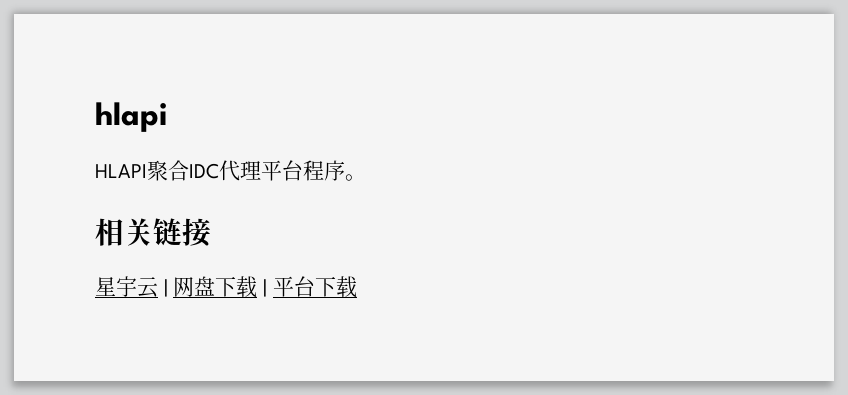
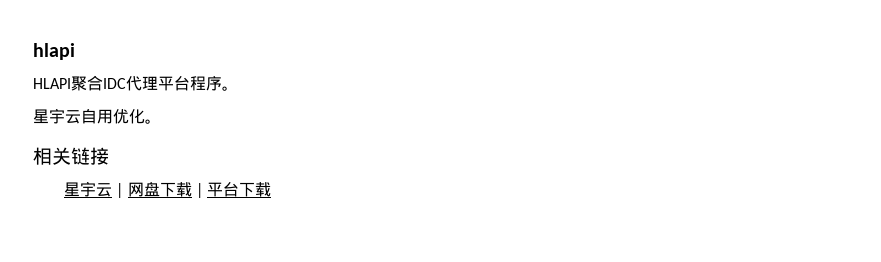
(366, 177) none -> [33,108,161,124] // 星宇云自用优化。

